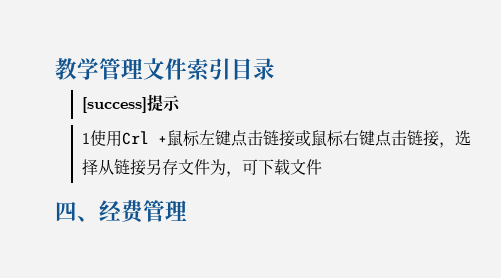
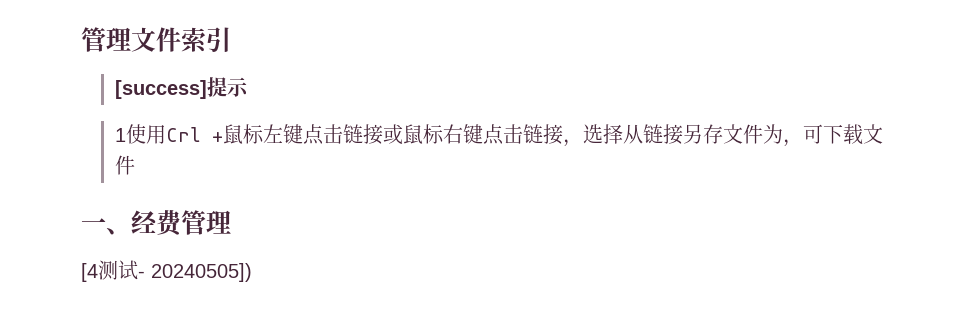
[55,58,99,80] 教学 -> (81, 39) none
[231,58,275,80] 目录 -> (231, 40) none
[55,201,77,221] 四 -> [81,218,106,232] 一
(187, 210) none -> [81,260,252,282] // [4测试- 20240505])

